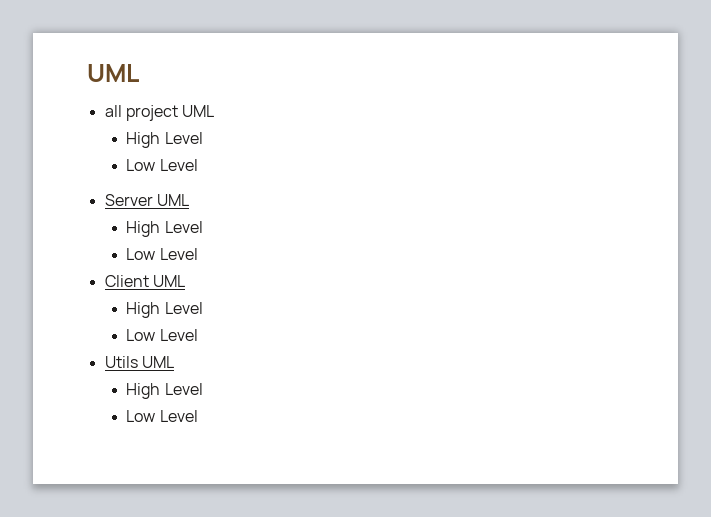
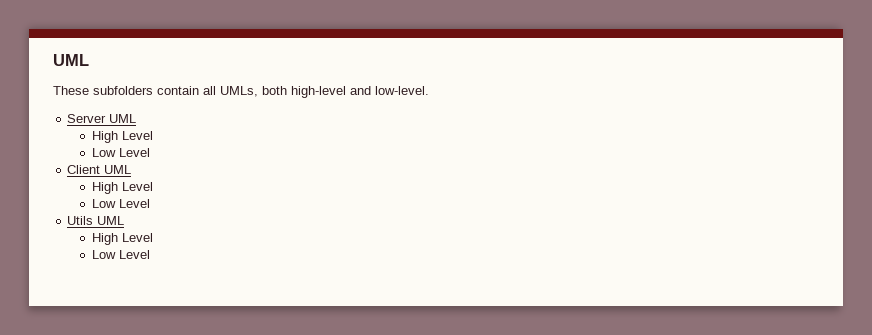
[87,64,139,82] [104,105,215,121] [126,132,203,148] [126,159,198,171] UML // all project UML // High Level // Low Level -> [53,54,89,66] [53,86,429,98] UML // These subfolders contain all UMLs, both high-level and low-level.

